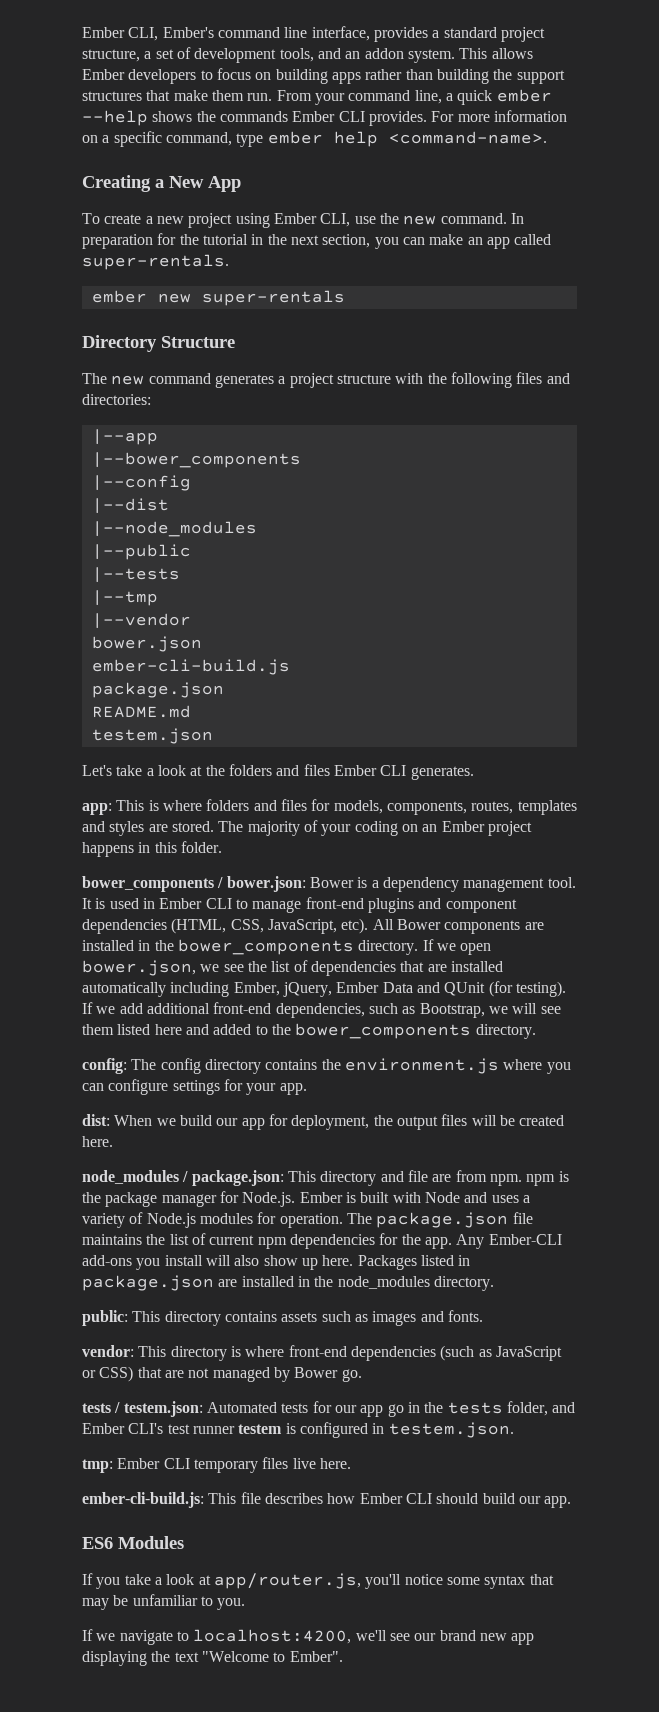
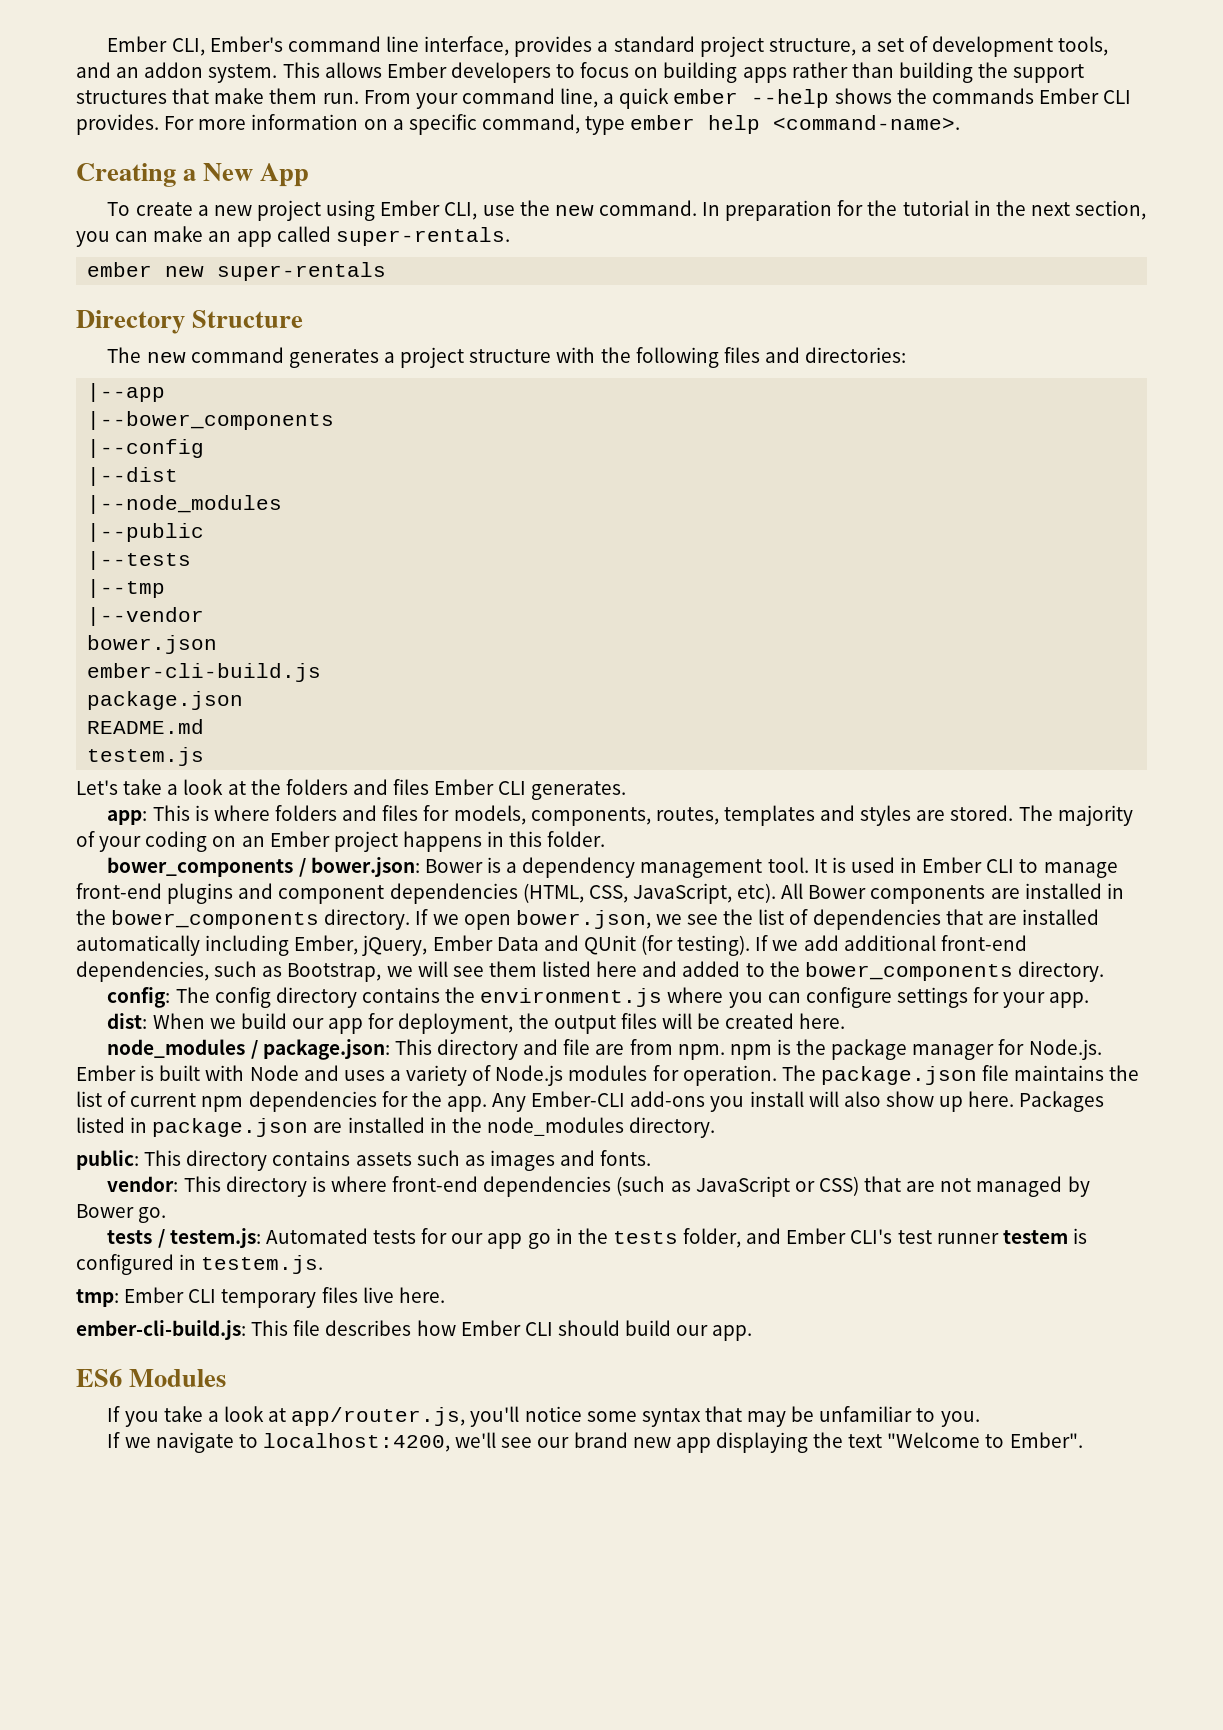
[91,728,213,744] testem.json -> [87,747,205,766] testem.js
[123,1401,203,1417] testem.json: -> [169,1228,261,1248] testem.js:
[388,1422,514,1438] testem.json. -> [201,1255,324,1274] testem.js.

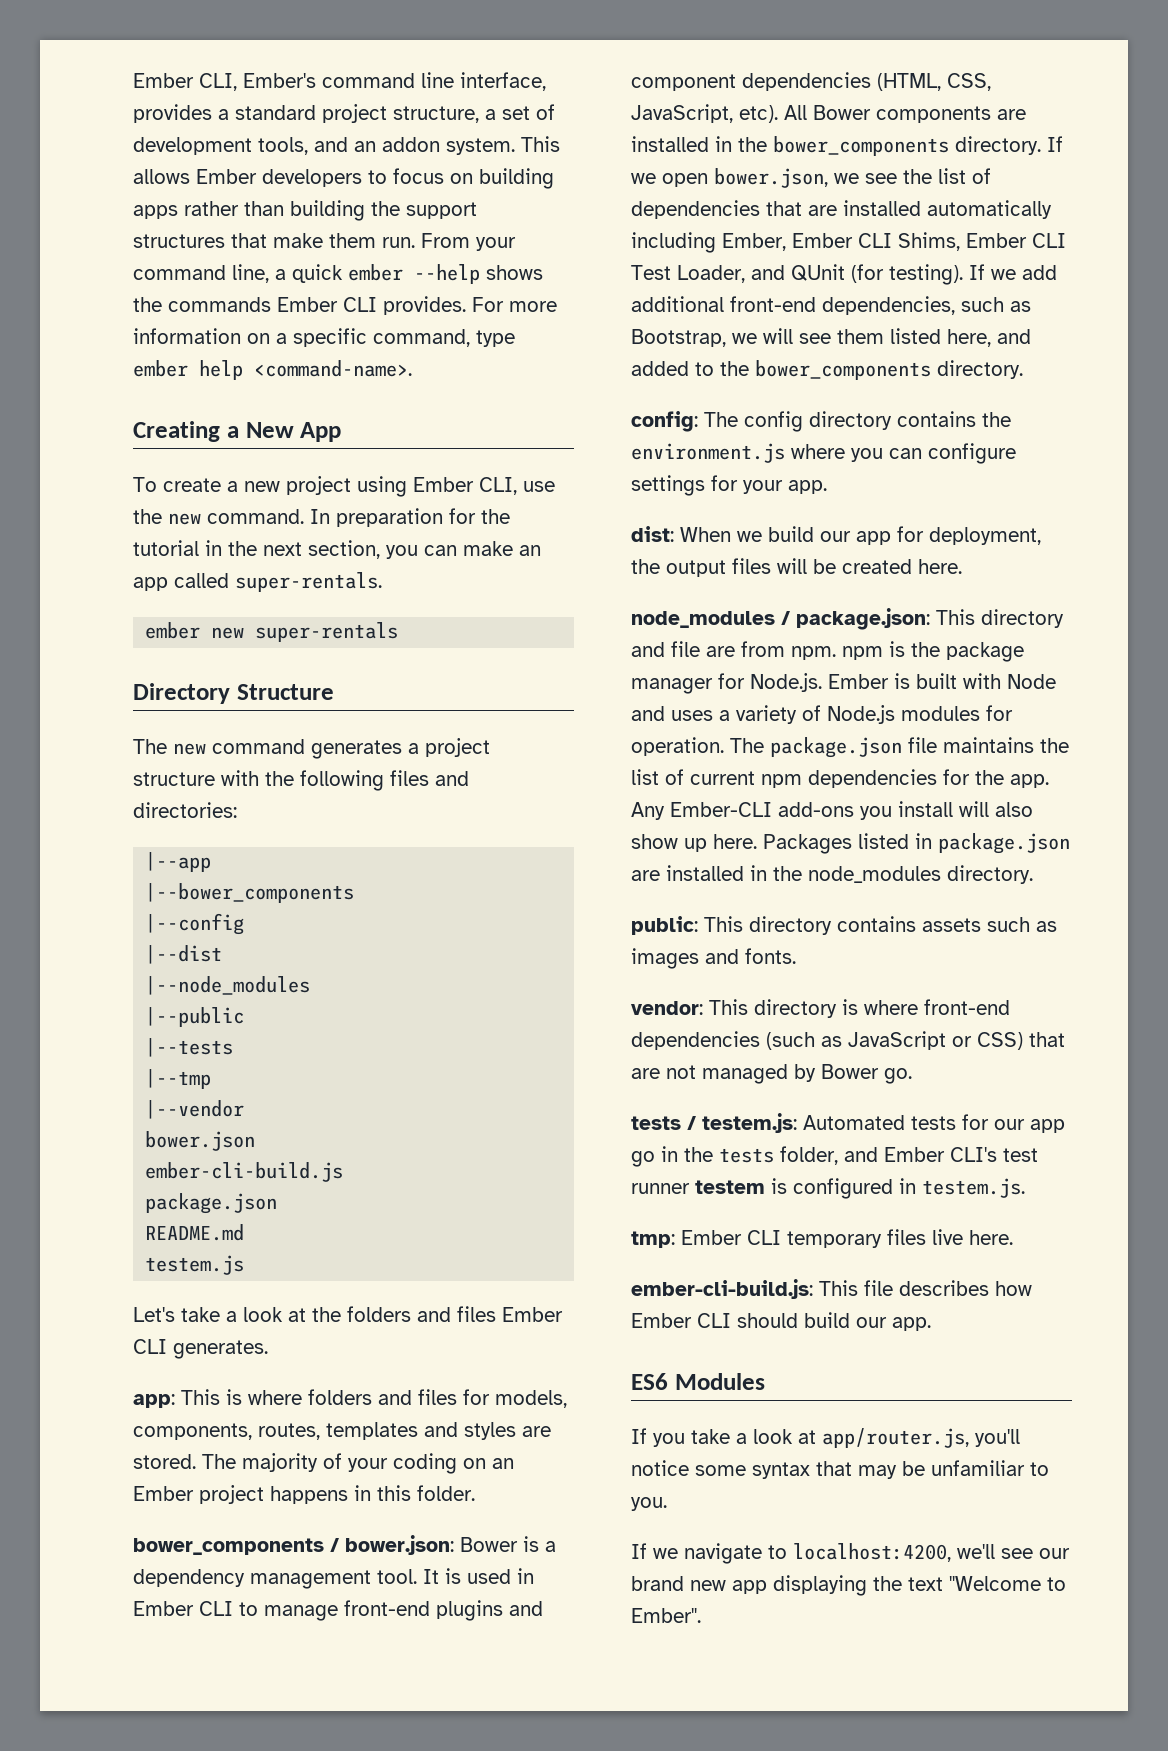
[362,935,539,956] jQuery, Ember Data -> [792,232,1066,251] [631,265,745,283] Ember CLI Shims, Ember CLI Test Loader,
[596,961,638,977] here -> [947,329,991,347] here,

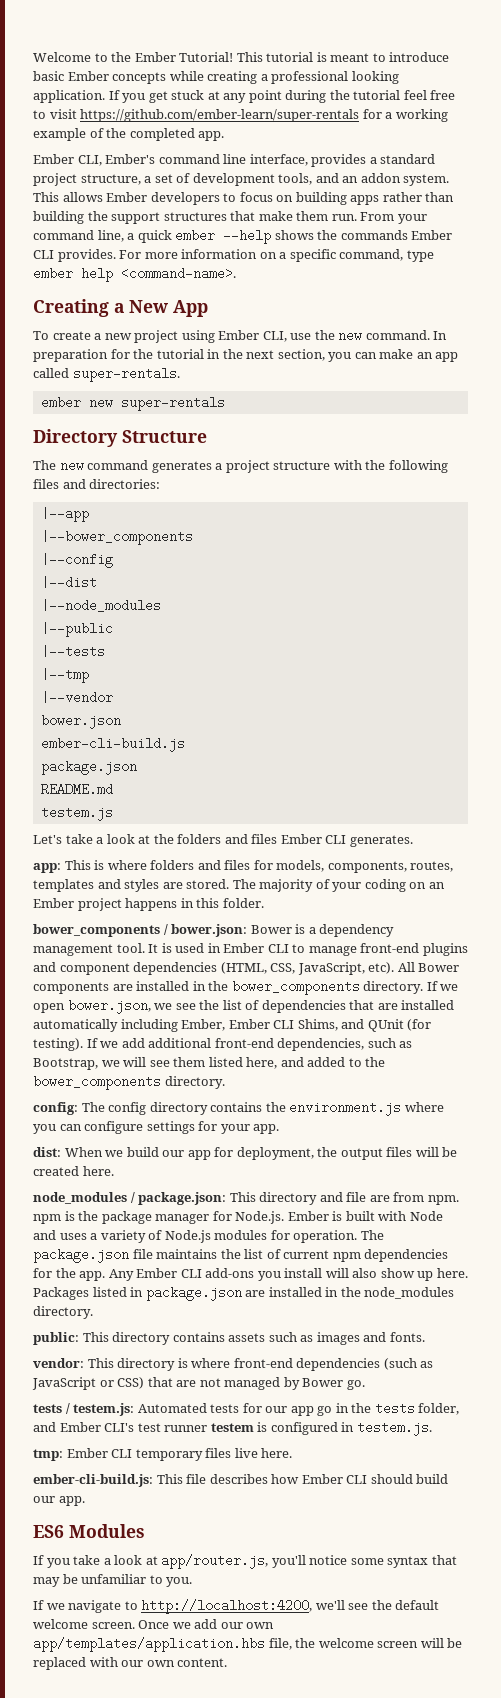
(133, 80) none -> [33,52,450,62] [33,71,399,84] [33,90,456,103] [33,109,448,122] [33,128,225,141] Welcome to the Ember Tutorial! This tutorial is meant to introduce basic Ember concepts while creating a professional looking application. If you get stuck at any point during the tutorial feel free to visit https://github.com/ember-learn/super-rentals for a working example of the completed app. //
[966,233,1066,248] [631,265,745,283] Ember CLI Test Loader, -> (338, 1025) none
[670,802,772,817] Ember-CLI -> [136,1268,202,1278] Ember CLI
[793,1543,951,1562] localhost:4200, -> [141,1599,313,1614] http://localhost:4200,
[1039,1548,1070,1559] [631,1575,1066,1596] [631,1608,701,1623] our brand new app displaying the text "Welcome to Ember". -> [371,1600,440,1610] [33,1619,275,1629] [33,1637,463,1652] [33,1657,228,1670] the default welcome screen. Once we add our own app/templates/application.hbs file, the welcome screen will be replaced with our own content.

